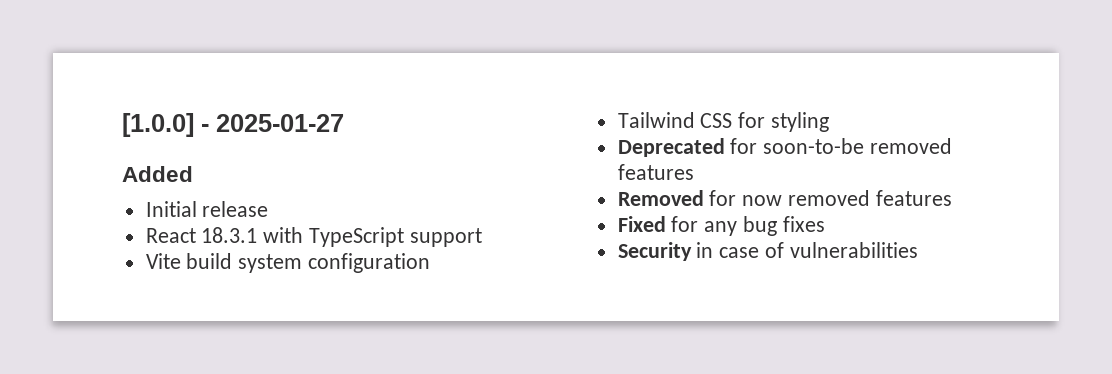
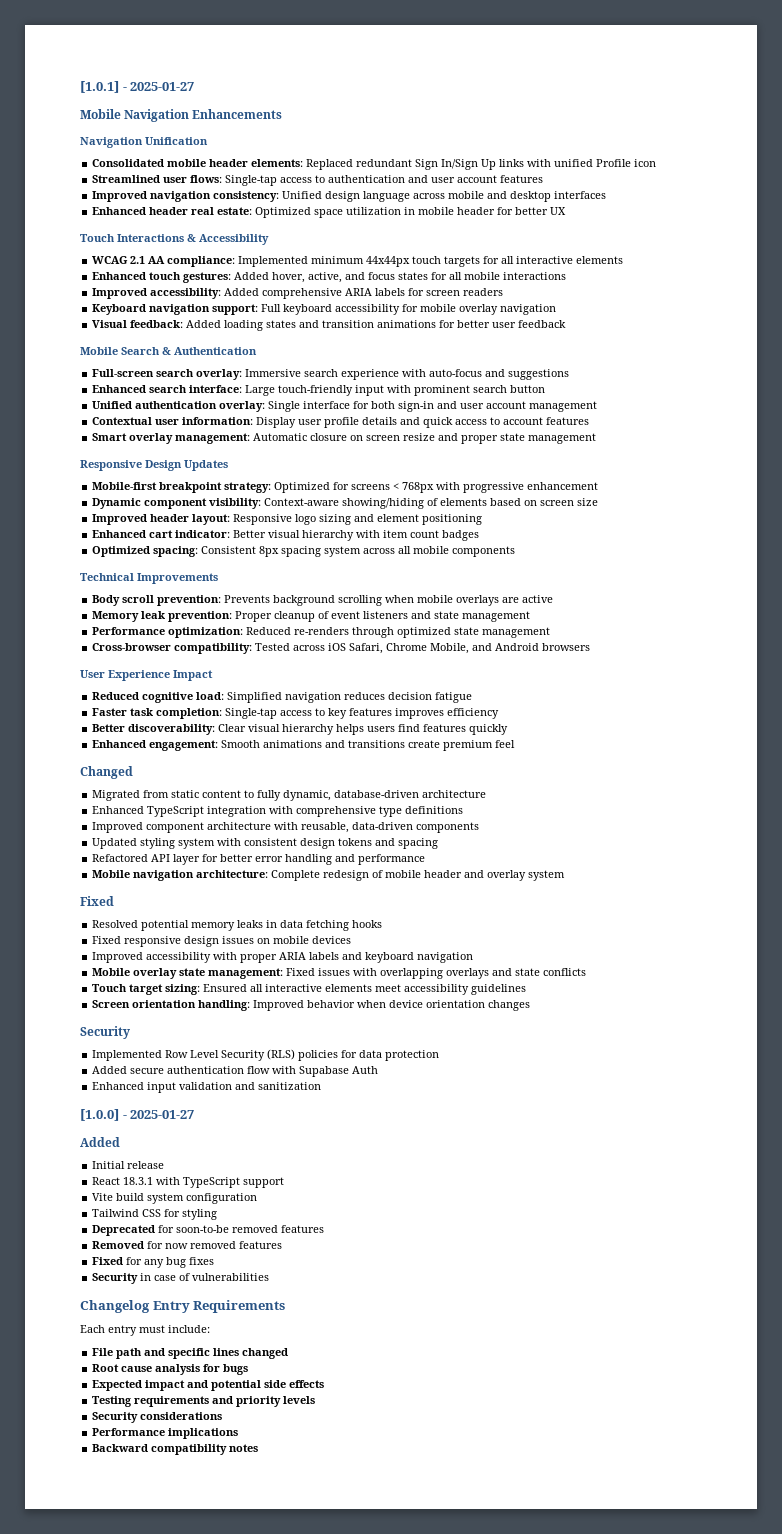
(122, 125) none -> [80,81,195,93] [80,109,283,122] [80,137,208,148] [92,159,657,170] [92,175,544,186] [92,191,607,202] [92,207,567,218] [80,234,269,245] [92,256,624,267] [92,272,567,283] [92,288,504,299] [92,304,557,315] [92,320,567,331] [80,347,257,355] [92,369,570,380] [92,385,546,396] [92,401,598,412] [92,417,590,428] [92,433,597,444] [80,460,228,471] [92,482,599,493] [92,498,599,509] [92,514,483,525] [92,530,480,541] [92,546,516,557] [80,573,218,584] [92,595,554,606] [92,611,531,622] [92,627,551,638] [92,643,591,654] [80,670,213,681] [92,692,473,703] [92,708,500,719] [92,724,509,735] [92,740,516,751] [80,766,133,779] [92,790,487,801] [92,806,464,817] [92,822,480,833] [92,838,439,849] [92,854,426,865] [92,870,566,881] [80,896,114,906] [92,920,383,931] [92,936,352,947] [92,952,474,963] [92,968,587,979] [92,984,527,995] [92,1000,531,1011] [80,1026,130,1039] [92,1049,440,1061] [92,1066,379,1077] [92,1082,322,1093] [1.0.1] - 2025-01-27 // Mobile Navigation Enhancements // Navigation Unification // Consolidated mobile header elements: Replaced redundant Sign In/Sign Up links with unified Profile icon // Streamlined user flows: Single-tap access to authentication and user account features // Improved navigation consistency: Unified design language across mobile and desktop interfaces // Enhanced header real estate: Optimized space utilization in mobile header for better UX // Touch Interactions & Accessibility // WCAG 2.1 AA compliance: Implemented minimum 44x44px touch targets for all interactive elements // Enhanced touch gestures: Added hover, active, and focus states for all mobile interactions // Improved accessibility: Added comprehensive ARIA labels for screen readers // Keyboard navigation support: Full keyboard accessibility for mobile overlay navigation // Visual feedback: Added loading states and transition animations for better user feedback // Mobile Search & Authentication // Full-screen search overlay: Immersive search experience with auto-focus and suggestions // Enhanced search interface: Large touch-friendly input with prominent search button // Unified authentication overlay: Single interface for both sign-in and user account management // Contextual user information: Display user profile details and quick access to account features // Smart overlay management: Automatic closure on screen resize and proper state management // Responsive Design Updates // Mobile-first breakpoint strategy: Optimized for screens < 768px with progressive enhancement // Dynamic component visibility: Context-aware showing/hiding of elements based on screen size // Improved header layout: Responsive logo sizing and element positioning // Enhanced cart indicator: Better visual hierarchy with item count badges // Optimized spacing: Consistent 8px spacing system across all mobile components // Technical Improvements // Body scroll prevention: Prevents background scrolling when mobile overlays are active // Memory leak prevention: Proper cleanup of event listeners and state management // Performance optimization: Reduced re-renders through optimized state management // Cross-browser compatibility: Tested across iOS Safari, Chrome Mobile, and Android browsers // User Experience Impact // Reduced cognitive load: Simplified navigation reduces decision fatigue // Faster task completion: Single-tap access to key features improves efficiency // Better discoverability: Clear visual hierarchy helps users find features quickly // Enhanced engagement: Smooth animations and transitions create premium feel // Changed // Migrated from static content to fully dynamic, database-driven architecture // Enhanced TypeScript integration with comprehensive type definitions // Improved component architecture with reusable, data-driven components // Updated styling system with consistent design tokens and spacing // Refactored API layer for better error handling and performance // Mobile navigation architecture: Complete redesign of mobile header and overlay system // Fixed // Resolved potential memory leaks in data fetching hooks // Fixed responsive design issues on mobile devices // Improved accessibility with proper ARIA labels and keyboard navigation // Mobile overlay state management: Fixed issues with overlapping overlays and state conflicts // Touch target sizing: Ensured all interactive elements meet accessibility guidelines // Screen orientation handling: Improved behavior when device orientation changes // Security // Implemented Row Level Security (RLS) policies for data protection // Added secure authentication flow with Supabase Auth // Enhanced input validation and sanitization //
(918, 250) none -> [80,1300,286,1313] [80,1325,210,1336] [92,1348,289,1359] [92,1364,249,1375] [92,1380,325,1391] [92,1396,316,1407] [92,1412,223,1423] [92,1428,239,1439] [92,1444,259,1455] // Changelog Entry Requirements // Each entry must include: // File path and specific lines changed // Root cause analysis for bugs // Expected impact and potential side effects // Testing requirements and priority levels // Security considerations // Performance implications // Backward compatibility notes

